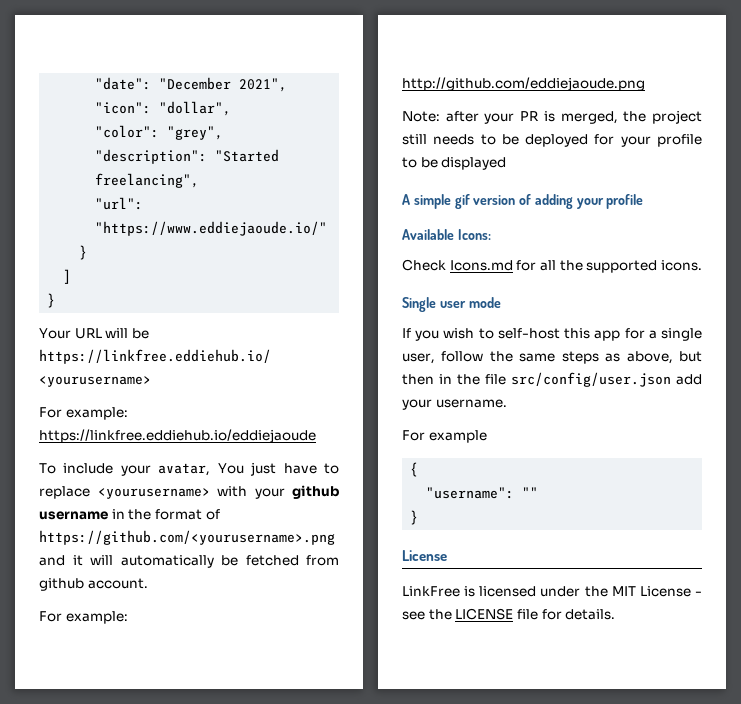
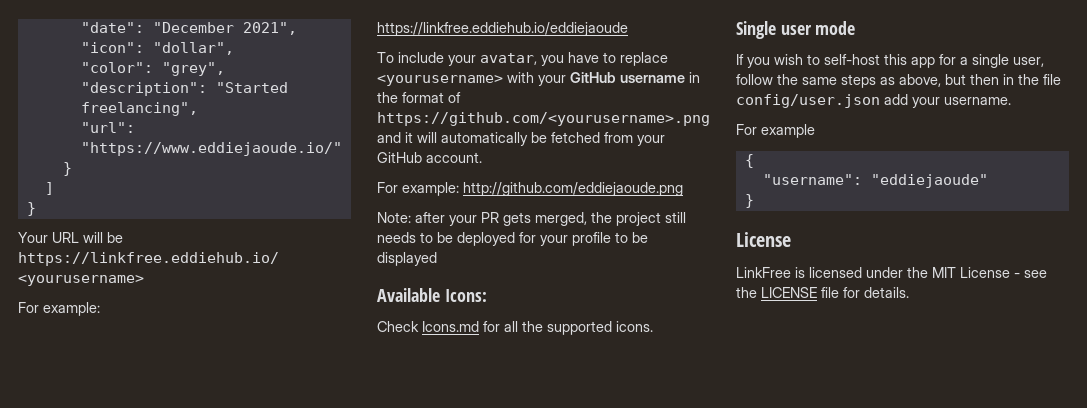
[217,462,277,476] You just -> [541,55,564,66] you
[292,485,339,499] github -> [570,72,616,83] GitHub
[39,578,84,591] github -> [637,135,665,146] [377,152,422,163] your GitHub
[543,111,555,122] is -> [503,212,531,226] gets
[402,194,644,209] // A simple gif version of adding your profile -> (437, 259) none
[511,372,671,387] src/config/user.json -> [736,94,880,108] config/user.json
[522,487,539,498] "" -> [870,174,988,188] "eddiejaoude"

